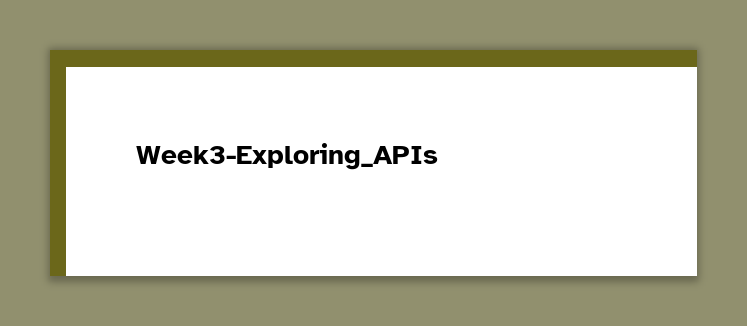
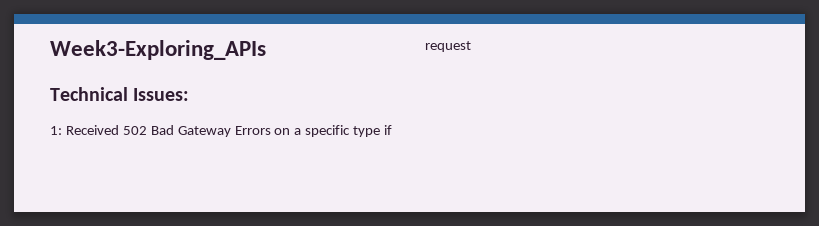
(438, 156) none -> [50,87,190,101] [50,125,393,137] [425,41,471,52] // Technical Issues: // 1: Received 502 Bad Gateway Errors on a specific type if request

